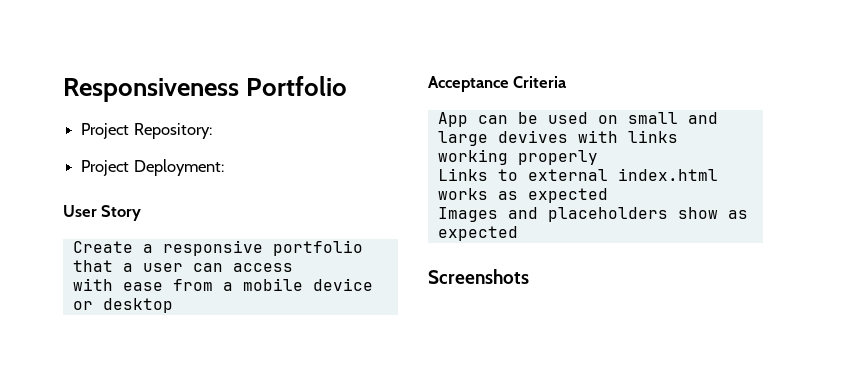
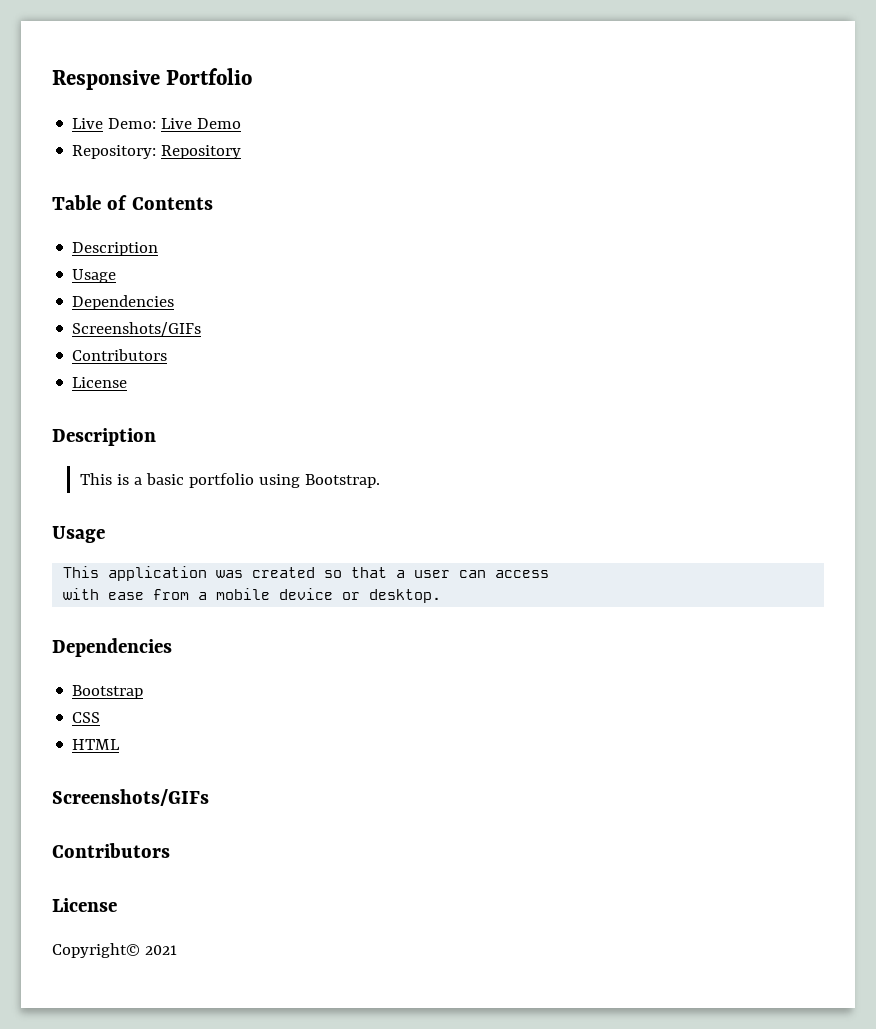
[63,78,239,102] Responsiveness -> [52,70,160,90] Responsive
[81,123,212,139] [81,159,224,176] [63,205,142,221] [72,240,363,256] Project Repository: // Project Deployment: // User Story // Create a responsive portfolio -> [72,118,242,129] [72,145,242,159] [52,195,213,210] [72,242,159,256] [72,269,117,283] [72,295,175,310] [72,322,202,336] [72,349,168,361] [72,377,128,388] [52,428,156,446] [79,473,380,488] [52,526,105,543] [63,566,343,581] Live Demo: Live Demo // Repository: Repository // Table of Contents // Description // Usage // Dependencies // Screenshots/GIFs // Contributors // License // Description // This is a basic portfolio using Bootstrap. // Usage // This application was created so
[102,298,173,313] [428,76,568,92] [437,112,718,127] [437,130,678,146] [437,149,598,165] [437,168,718,181] [437,188,608,203] [437,207,748,222] [437,226,518,241] [428,269,529,284] desktop // Acceptance Criteria // App can be used on small and large devives with links working properly // Links to external index.html works as expected // Images and placeholders show as expected // Screenshots -> [369,589,442,603] [52,638,172,657] [72,685,144,699] [72,712,101,723] [72,739,121,750] [52,789,209,806] [52,843,170,858] [52,898,117,912] [52,943,177,958] desktop. // Dependencies // Bootstrap // CSS // HTML // Screenshots/GIFs // Contributors // License // Copyright© 2021

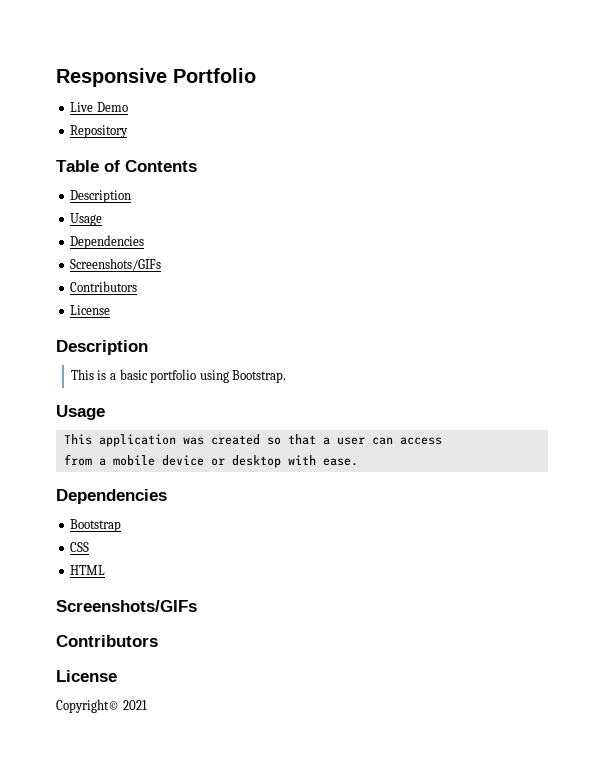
[108,118,193,129] Demo: Live -> (94, 107) none
[72,145,157,159] Repository: -> (128, 107) none
[63,588,145,600] with ease -> (442, 441) none
[369,589,442,603] desktop. -> [231,455,358,468] desktop with ease.

